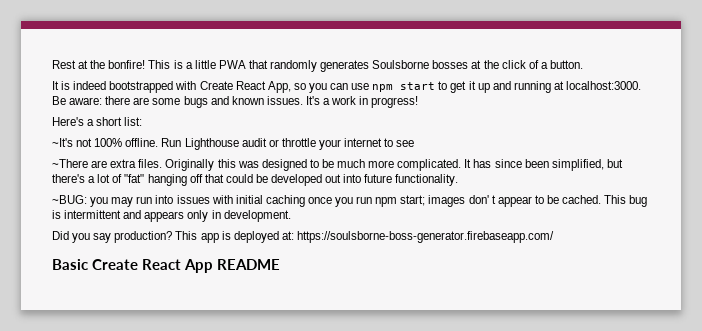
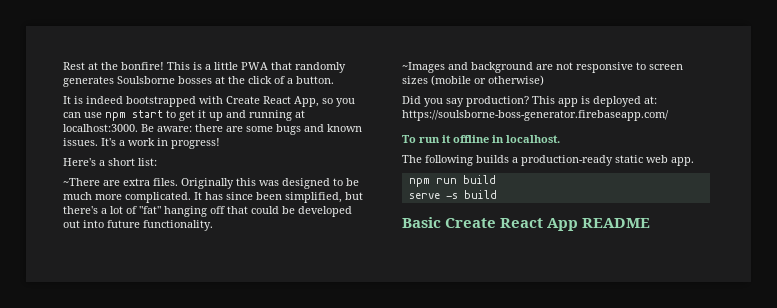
[52,138,415,150] // ~It's not 100% offline. Run Lighthouse audit or throttle your internet to see -> (157, 162) none
[52,195,648,207] [52,210,291,222] ~BUG: you may run into issues with initial caching once you run npm start; images don' t appear to be cached. This bug is intermittent and appears only in development. -> [402,62,683,73] [402,75,544,86] ~Images and background are not responsive to screen sizes (mobile or otherwise)
(554, 237) none -> [402,135,560,143] [402,155,694,166] [408,175,496,187] [408,190,497,199] // To run it offline in localhost. // The following builds a production-ready static web app. // npm run build // serve -s build

